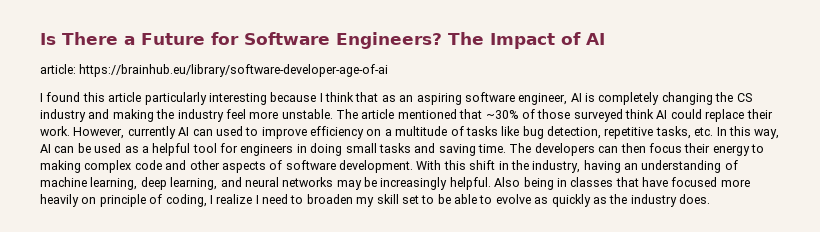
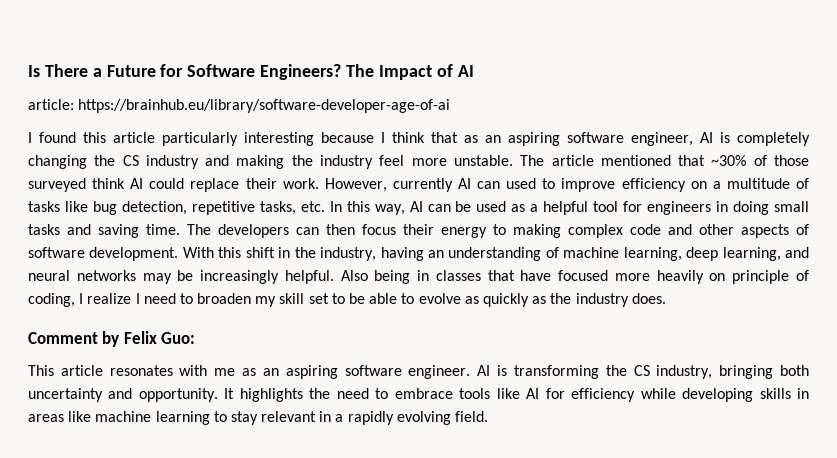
(710, 199) none -> [28,331,196,347] [28,365,810,379] [28,388,810,402] [28,411,489,425] // Comment by Felix Guo: // This article resonates with me as an aspiring software engineer. AI is transforming the CS industry, bringing both uncertainty and opportunity. It highlights the need to embrace tools like AI for efficiency while developing skills in areas like machine learning to stay relevant in a rapidly evolving field.

